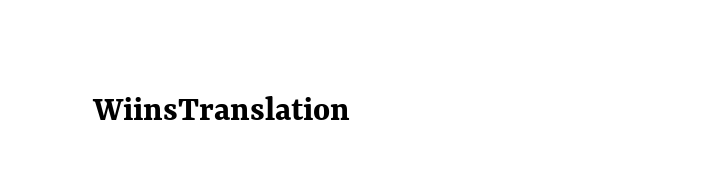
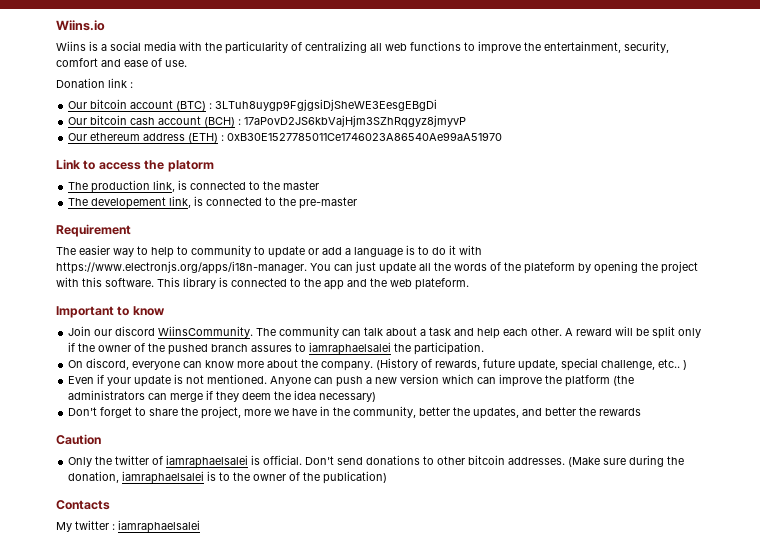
[92,96,350,120] WiinsTranslation -> [56,20,105,31] [56,41,669,54] [56,58,187,67] [56,78,133,88] [68,99,438,112] [68,115,467,128] [68,132,503,143] [56,159,214,172] [68,180,320,193] [68,196,358,209] [56,224,131,237] [56,245,482,258] [56,261,698,274] [56,277,469,290] [56,306,165,318] [68,326,702,339] [68,342,485,355] [68,358,688,371] [68,374,635,387] [68,390,377,402] [68,406,642,419] [56,434,101,445] [68,455,685,468] [68,471,388,484] [56,500,110,510] [56,520,200,533] Wiins.io // Wiins is a social media with the particularity of centralizing all web functions to improve the entertainment, security, comfort and ease of use. // Donation link : // Our bitcoin account (BTC) : 3LTuh8uygp9FgjgsiDjSheWE3EesgEBgDi // Our bitcoin cash account (BCH) : 17aPovD2JS6kbVajHjm3SZhRqgyz8jmyvP // Our ethereum address (ETH) : 0xB30E1527785011Ce1746023A86540Ae99aA51970 // Link to access the platorm // The production link, is connected to the master // The developement link, is connected to the pre-master // Requirement // The easier way to help to community to update or add a language is to do it with https://www.electronjs.org/apps/i18n-manager. You can just update all the words of the plateform by opening the project with this software. This library is connected to the app and the web plateform. // Important to know // Join our discord WiinsCommunity. The community can talk about a task and help each other. A reward will be split only if the owner of the pushed branch assures to iamraphaelsalei the participation. // On discord, everyone can know more about the company. (History of rewards, future update, special challenge, etc.. ) // Even if your update is not mentioned. Anyone can push a new version which can improve the platform (the administrators can merge if they deem the idea necessary) // Don't forget to share the project, more we have in the community, better the updates, and better the rewards // Caution // Only the twitter of iamraphaelsalei is official. Don't send donations to other bitcoin addresses. (Make sure during the donation, iamraphaelsalei is to the owner of the publication) // Contacts // My twitter : iamraphaelsalei

